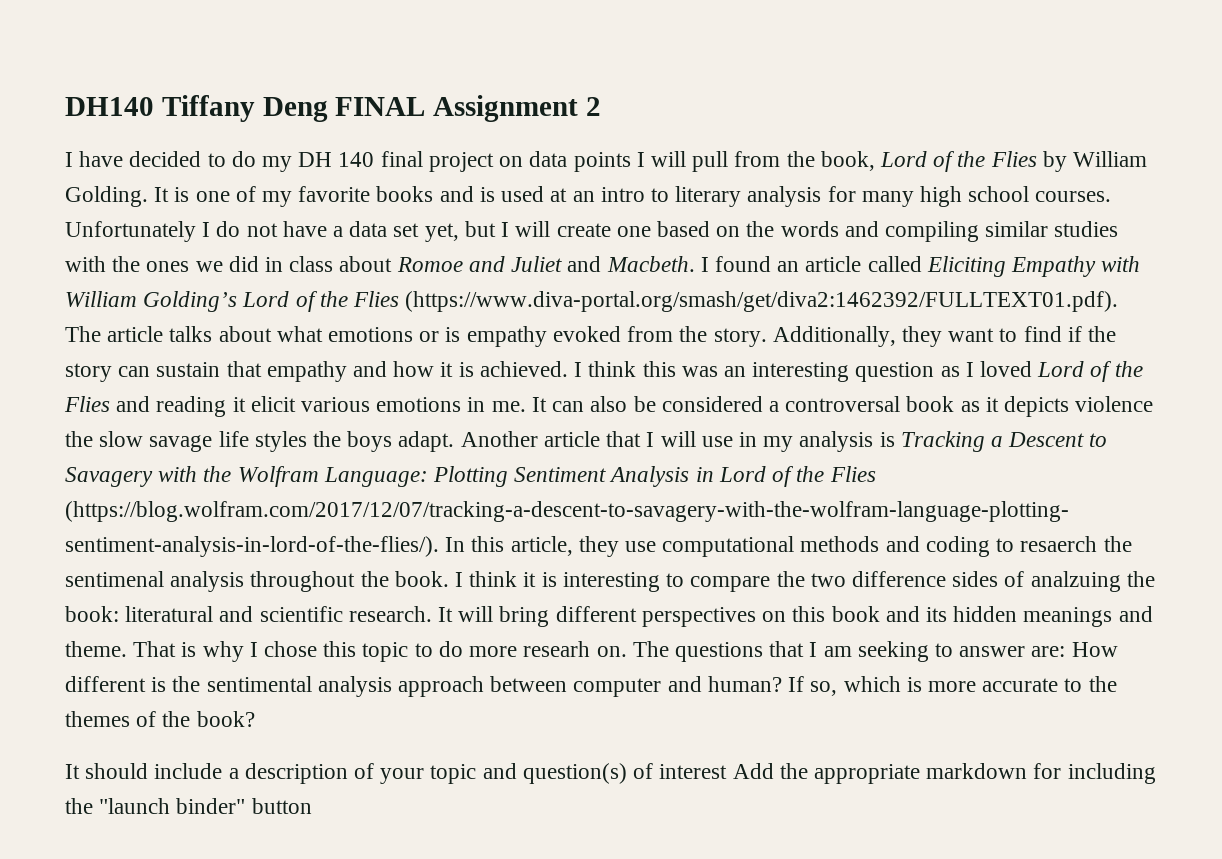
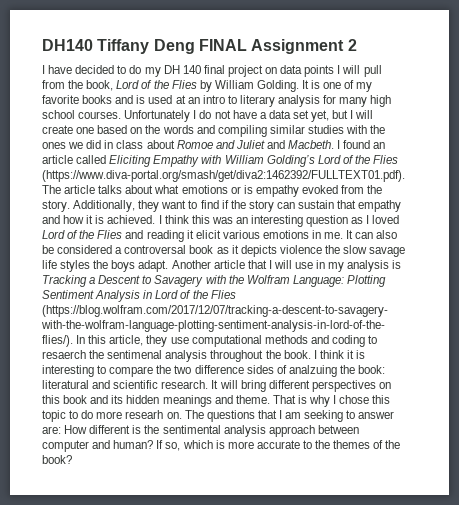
[65,763,1156,784] [65,798,312,814] // It should include a description of your topic and question(s) of interest Add the appropriate markdown for including the "launch binder" button -> (72, 459) none

